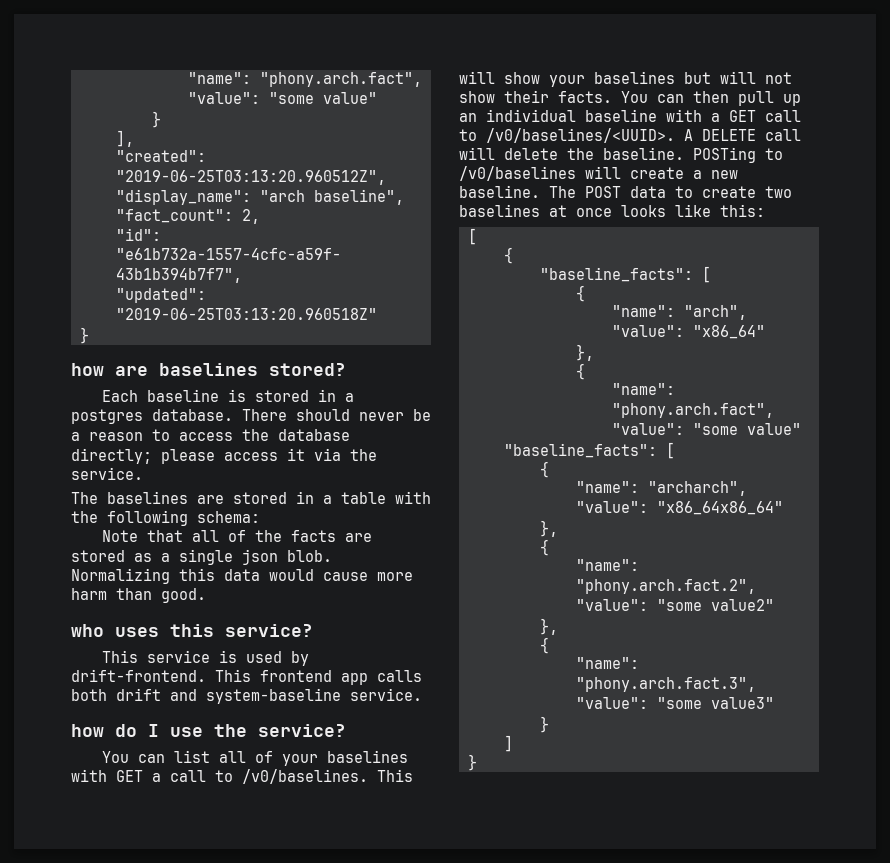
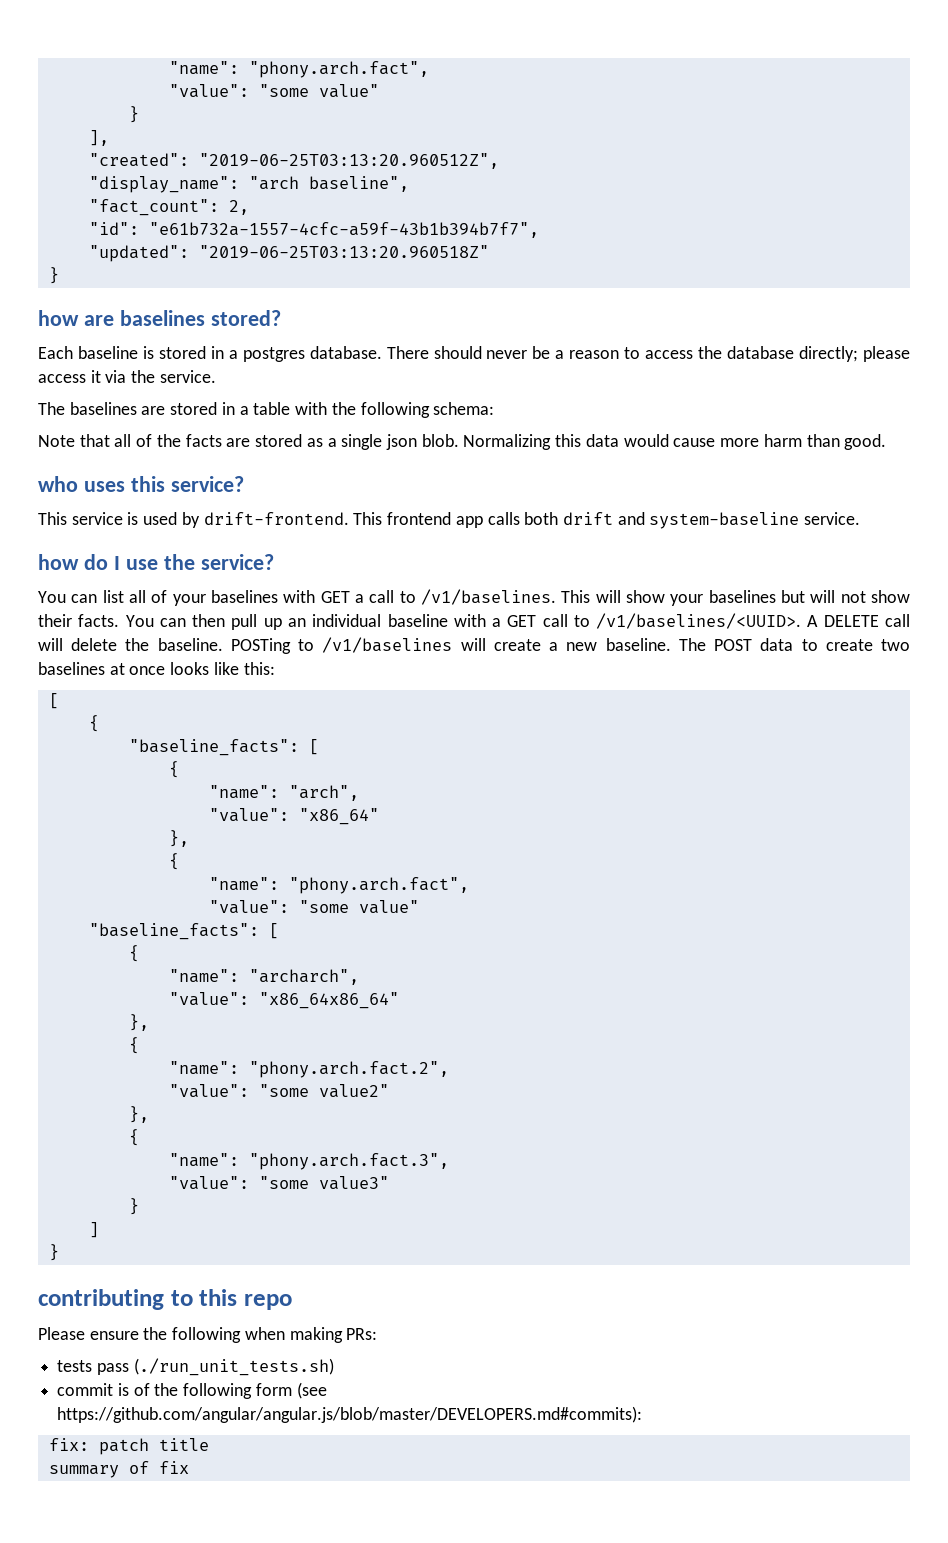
[242,769,368,784] /v0/baselines. -> [420,589,556,605] /v1/baselines.
[486,128,675,143] /v0/baselines/<UUID>. -> [596,613,802,629] /v1/baselines/<UUID>.
[459,166,576,181] /v0/baselines -> [322,637,453,653] /v1/baselines
(477, 762) none -> [38,1289,292,1310] [38,1327,378,1343] [57,1358,334,1376] [57,1382,327,1399] [57,1406,643,1423] [48,1438,209,1455] [48,1461,189,1478] // contributing to this repo // Please ensure the following when making PRs: // tests pass (./run_unit_tests.sh) // commit is of the following form (see https://github.com/angular/angular.js/blob/master/DEVELOPERS.md#commits): // fix: patch title // summary of fix

